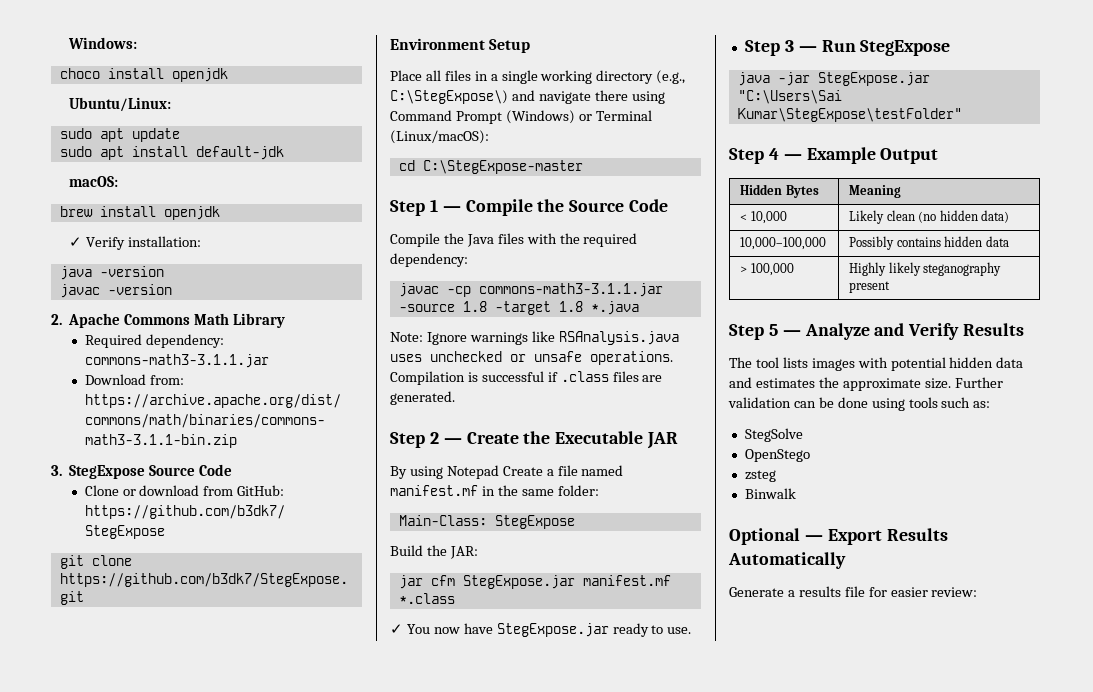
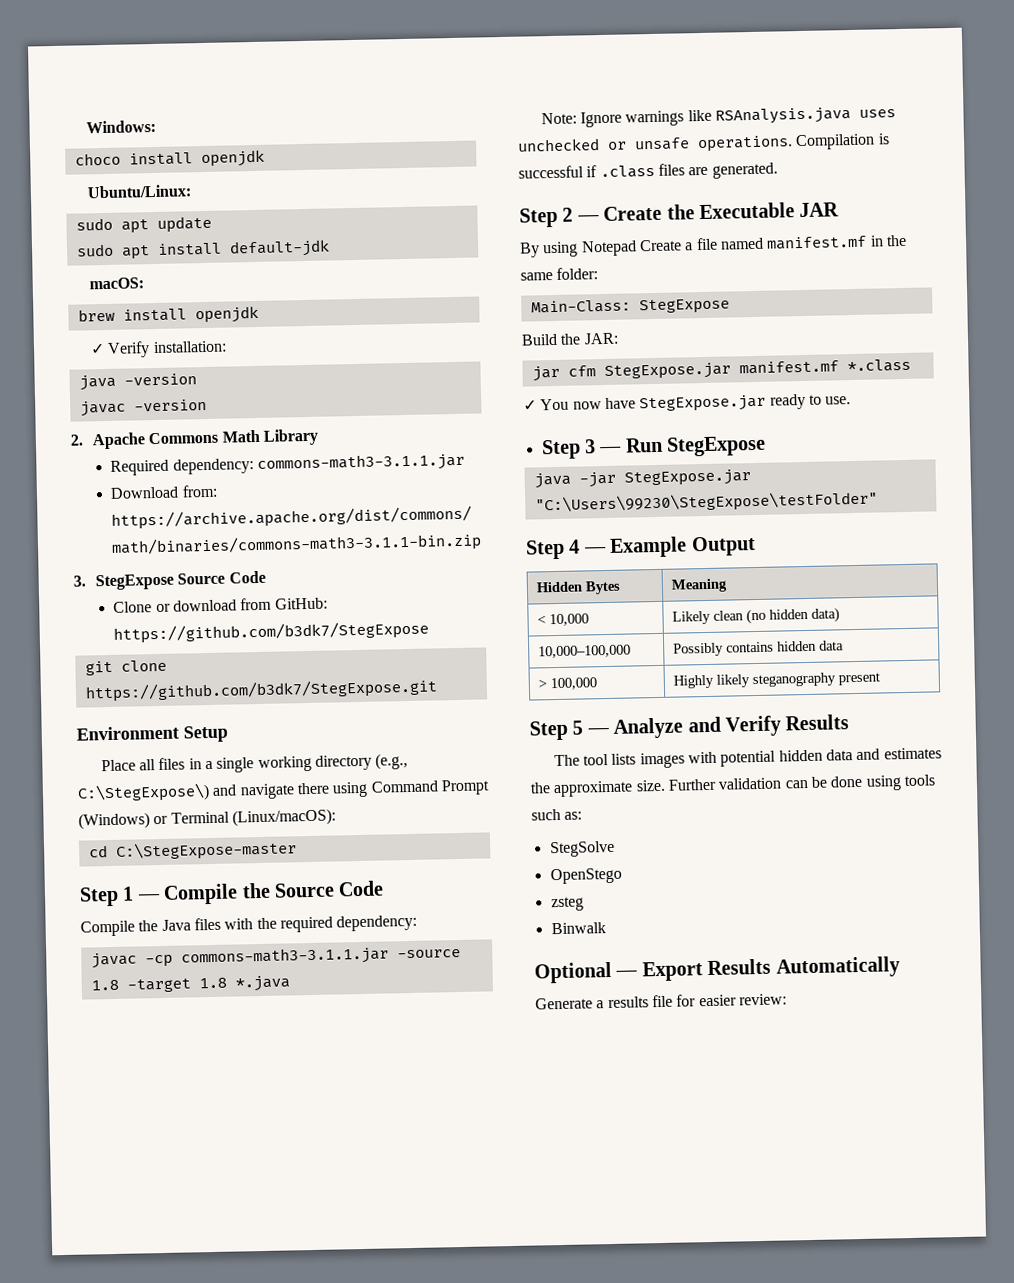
[737,90,842,104] [737,108,962,122] "C:\Users\Sai Kumar\StegExpose\testFolder" -> [534,490,878,515] "C:\Users\99230\StegExpose\testFolder"

